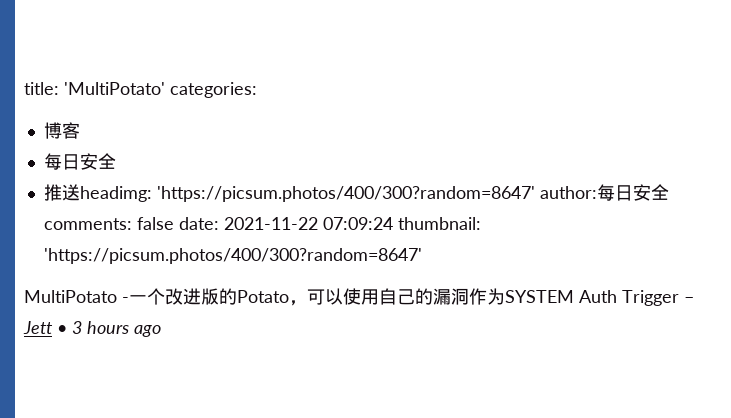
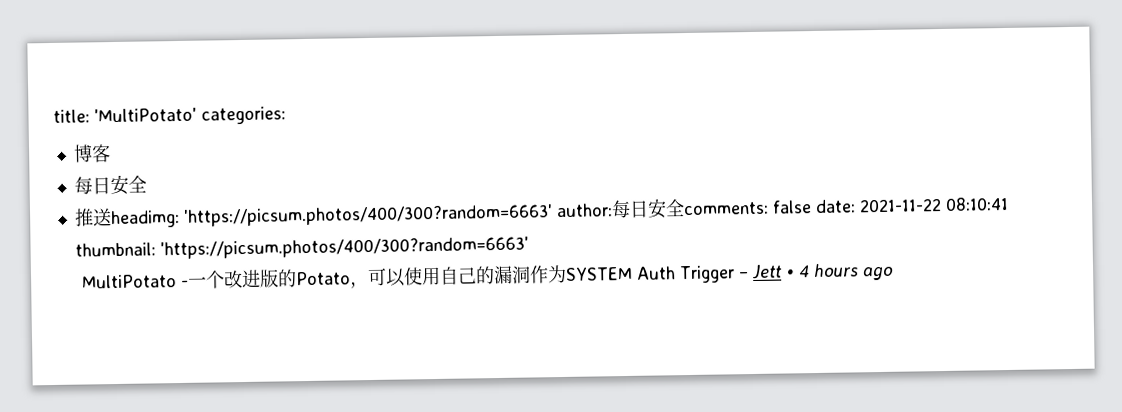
[156,186,535,202] 'https://picsum.photos/400/300?random=8647' -> [183,204,553,227] 'https://picsum.photos/400/300?random=6663'
[322,217,481,230] [43,248,422,264] 07:09:24 thumbnail: 'https://picsum.photos/400/300?random=8647' -> [944,196,1009,211] [74,236,529,260] 08:10:41 thumbnail: 'https://picsum.photos/400/300?random=6663'
[72,321,82,334] 3 -> [797,265,810,278] 4

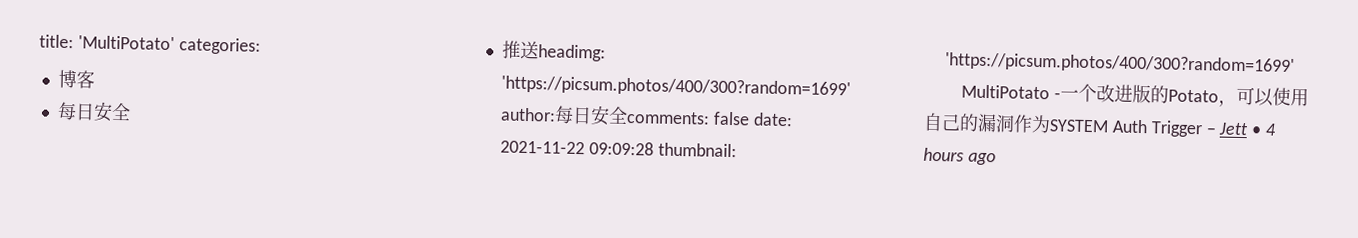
[183,204,553,227] 'https://picsum.photos/400/300?random=6663' -> [500,75,851,99] 'https://picsum.photos/400/300?random=1699'
[944,196,1009,211] [74,236,529,260] 08:10:41 thumbnail: 'https://picsum.photos/400/300?random=6663' -> [588,141,737,158] [944,52,1295,76] 09:09:28 thumbnail: 'https://picsum.photos/400/300?random=1699'

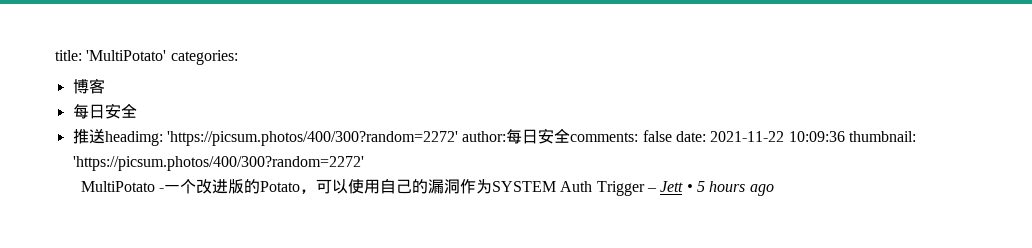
[500,75,851,99] 'https://picsum.photos/400/300?random=1699' -> [166,131,458,146] 'https://picsum.photos/400/300?random=2272'
[588,141,737,158] [944,52,1295,76] 09:09:28 thumbnail: 'https://picsum.photos/400/300?random=1699' -> [788,131,916,142] [72,156,364,171] 10:09:36 thumbnail: 'https://picsum.photos/400/300?random=2272'
[1265,123,1278,136] 4 -> [697,181,706,192] 5

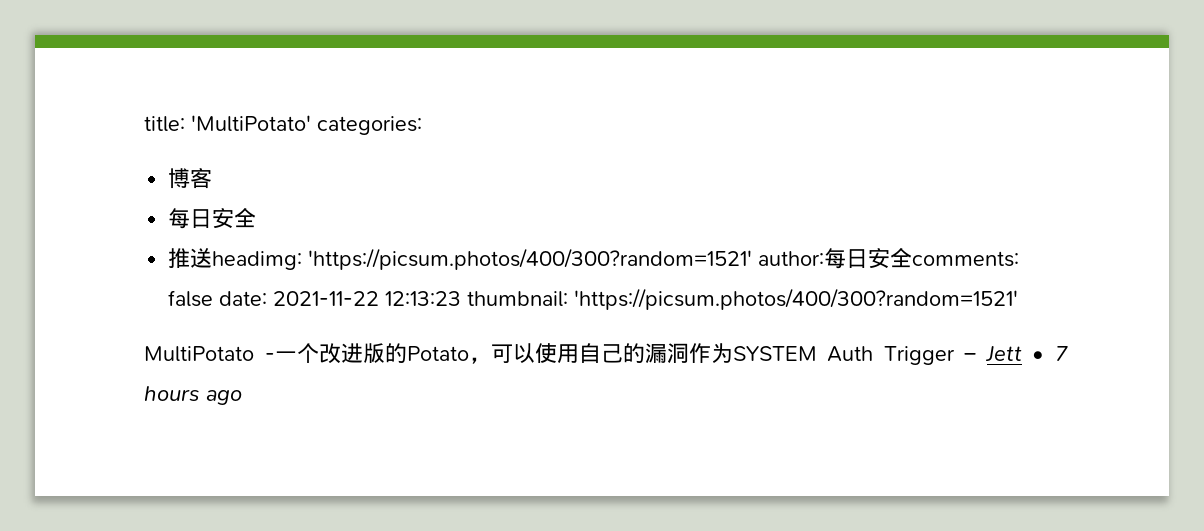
[166,131,458,146] 'https://picsum.photos/400/300?random=2272' -> [308,248,753,270] 'https://picsum.photos/400/300?random=1521'
[788,131,916,142] [72,156,364,171] 10:09:36 thumbnail: 'https://picsum.photos/400/300?random=2272' -> [385,288,1019,310] 12:13:23 thumbnail: 'https://picsum.photos/400/300?random=1521'
[697,181,706,192] 5 -> [1055,346,1068,361] 7

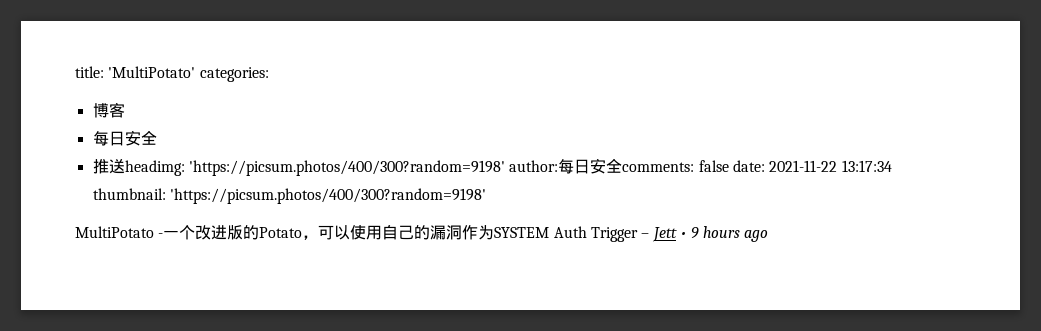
[308,248,753,270] 'https://picsum.photos/400/300?random=1521' -> [188,160,505,176] 'https://picsum.photos/400/300?random=9198'
[385,288,1019,310] 12:13:23 thumbnail: 'https://picsum.photos/400/300?random=1521' -> [841,160,892,172] [92,188,486,204] 13:17:34 thumbnail: 'https://picsum.photos/400/300?random=9198'
[1055,346,1068,361] 7 -> [691,227,700,239] 9

